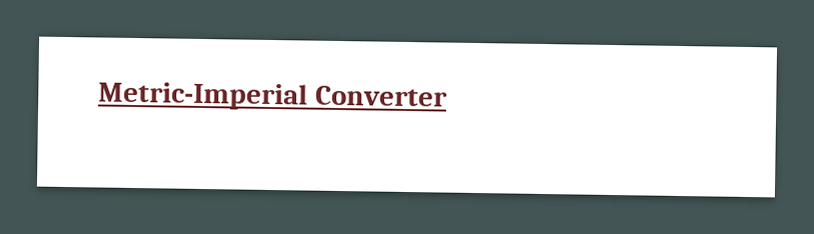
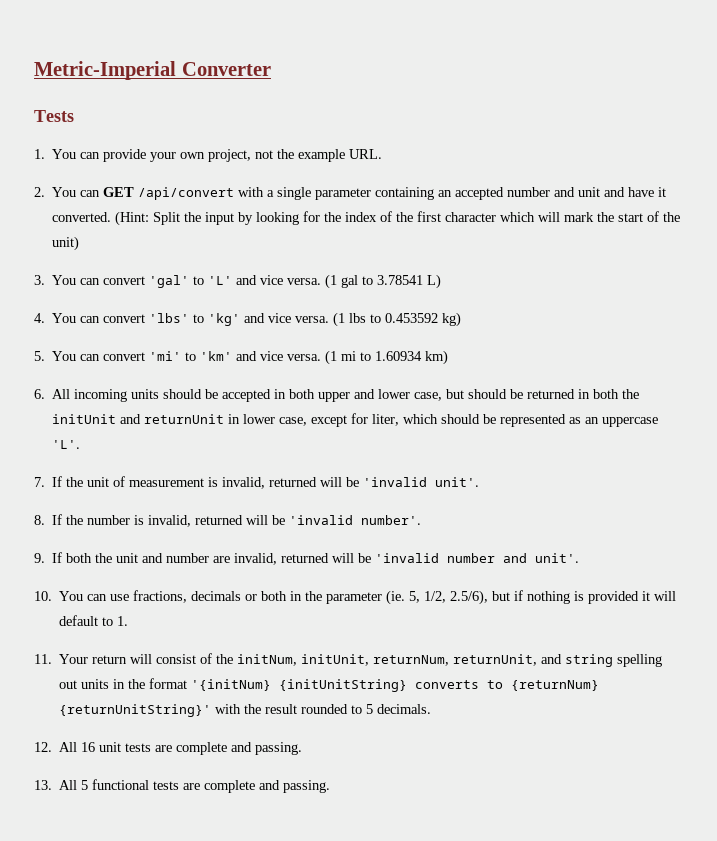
(448, 96) none -> [34,110,74,122] [34,149,383,162] [34,187,667,200] [52,211,681,226] [52,236,80,251] [34,274,442,289] [34,312,462,327] [34,350,449,365] [34,389,640,402] [52,413,659,427] [52,440,81,449] [34,476,480,489] [34,514,422,527] [34,552,580,565] [34,590,677,605] [59,615,129,626] [34,653,663,667] [59,678,600,692] [59,704,432,717] [34,742,303,755] [34,779,331,793] // Tests // 1. You can provide your own project, not the example URL. // 2. You can GET /api/convert with a single parameter containing an accepted number and unit and have it converted. (Hint: Split the input by looking for the index of the first character which will mark the start of the unit) // 3. You can convert 'gal' to 'L' and vice versa. (1 gal to 3.78541 L) // 4. You can convert 'lbs' to 'kg' and vice versa. (1 lbs to 0.453592 kg) // 5. You can convert 'mi' to 'km' and vice versa. (1 mi to 1.60934 km) // 6. All incoming units should be accepted in both upper and lower case, but should be returned in both the initUnit and returnUnit in lower case, except for liter, which should be represented as an uppercase 'L'. // 7. If the unit of measurement is invalid, returned will be 'invalid unit'. // 8. If the number is invalid, returned will be 'invalid number'. // 9. If both the unit and number are invalid, returned will be 'invalid number and unit'. // 10. You can use fractions, decimals or both in the parameter (ie. 5, 1/2, 2.5/6), but if nothing is provided it will default to 1. // 11. Your return will consist of the initNum, initUnit, returnNum, returnUnit, and string spelling out units in the format '{initNum} {initUnitString} converts to {returnNum} {returnUnitString}' with the result rounded to 5 decimals. // 12. All 16 unit tests are complete and passing. // 13. All 5 functional tests are complete and passing.

